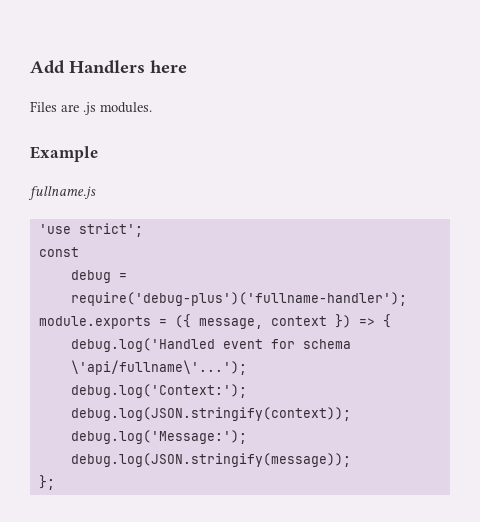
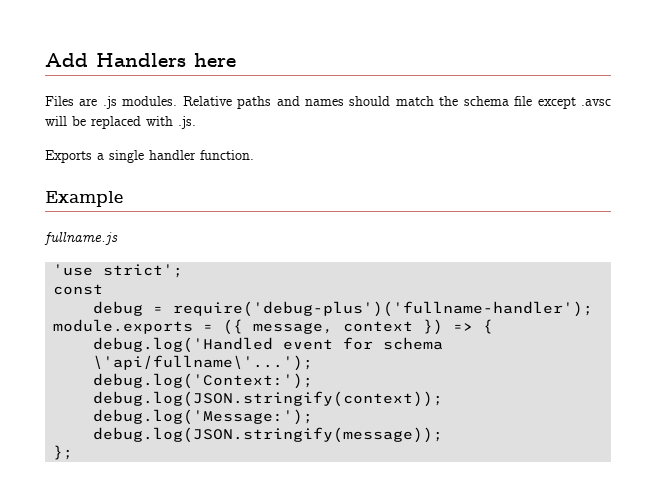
(152, 107) none -> [182,96,612,109] [45,116,196,129] [45,150,254,163] Relative paths and names should match the schema file except .avsc will be replaced with .js. // Exports a single handler function.

